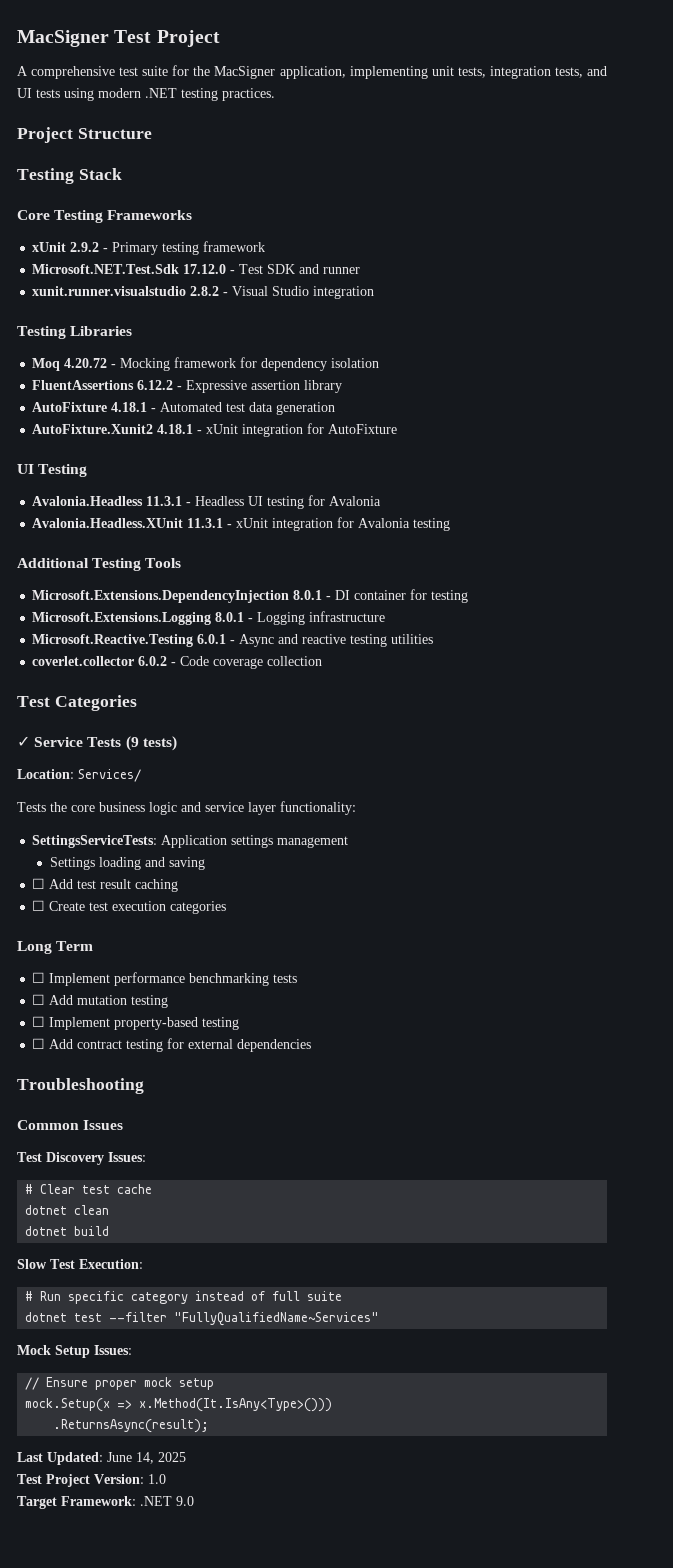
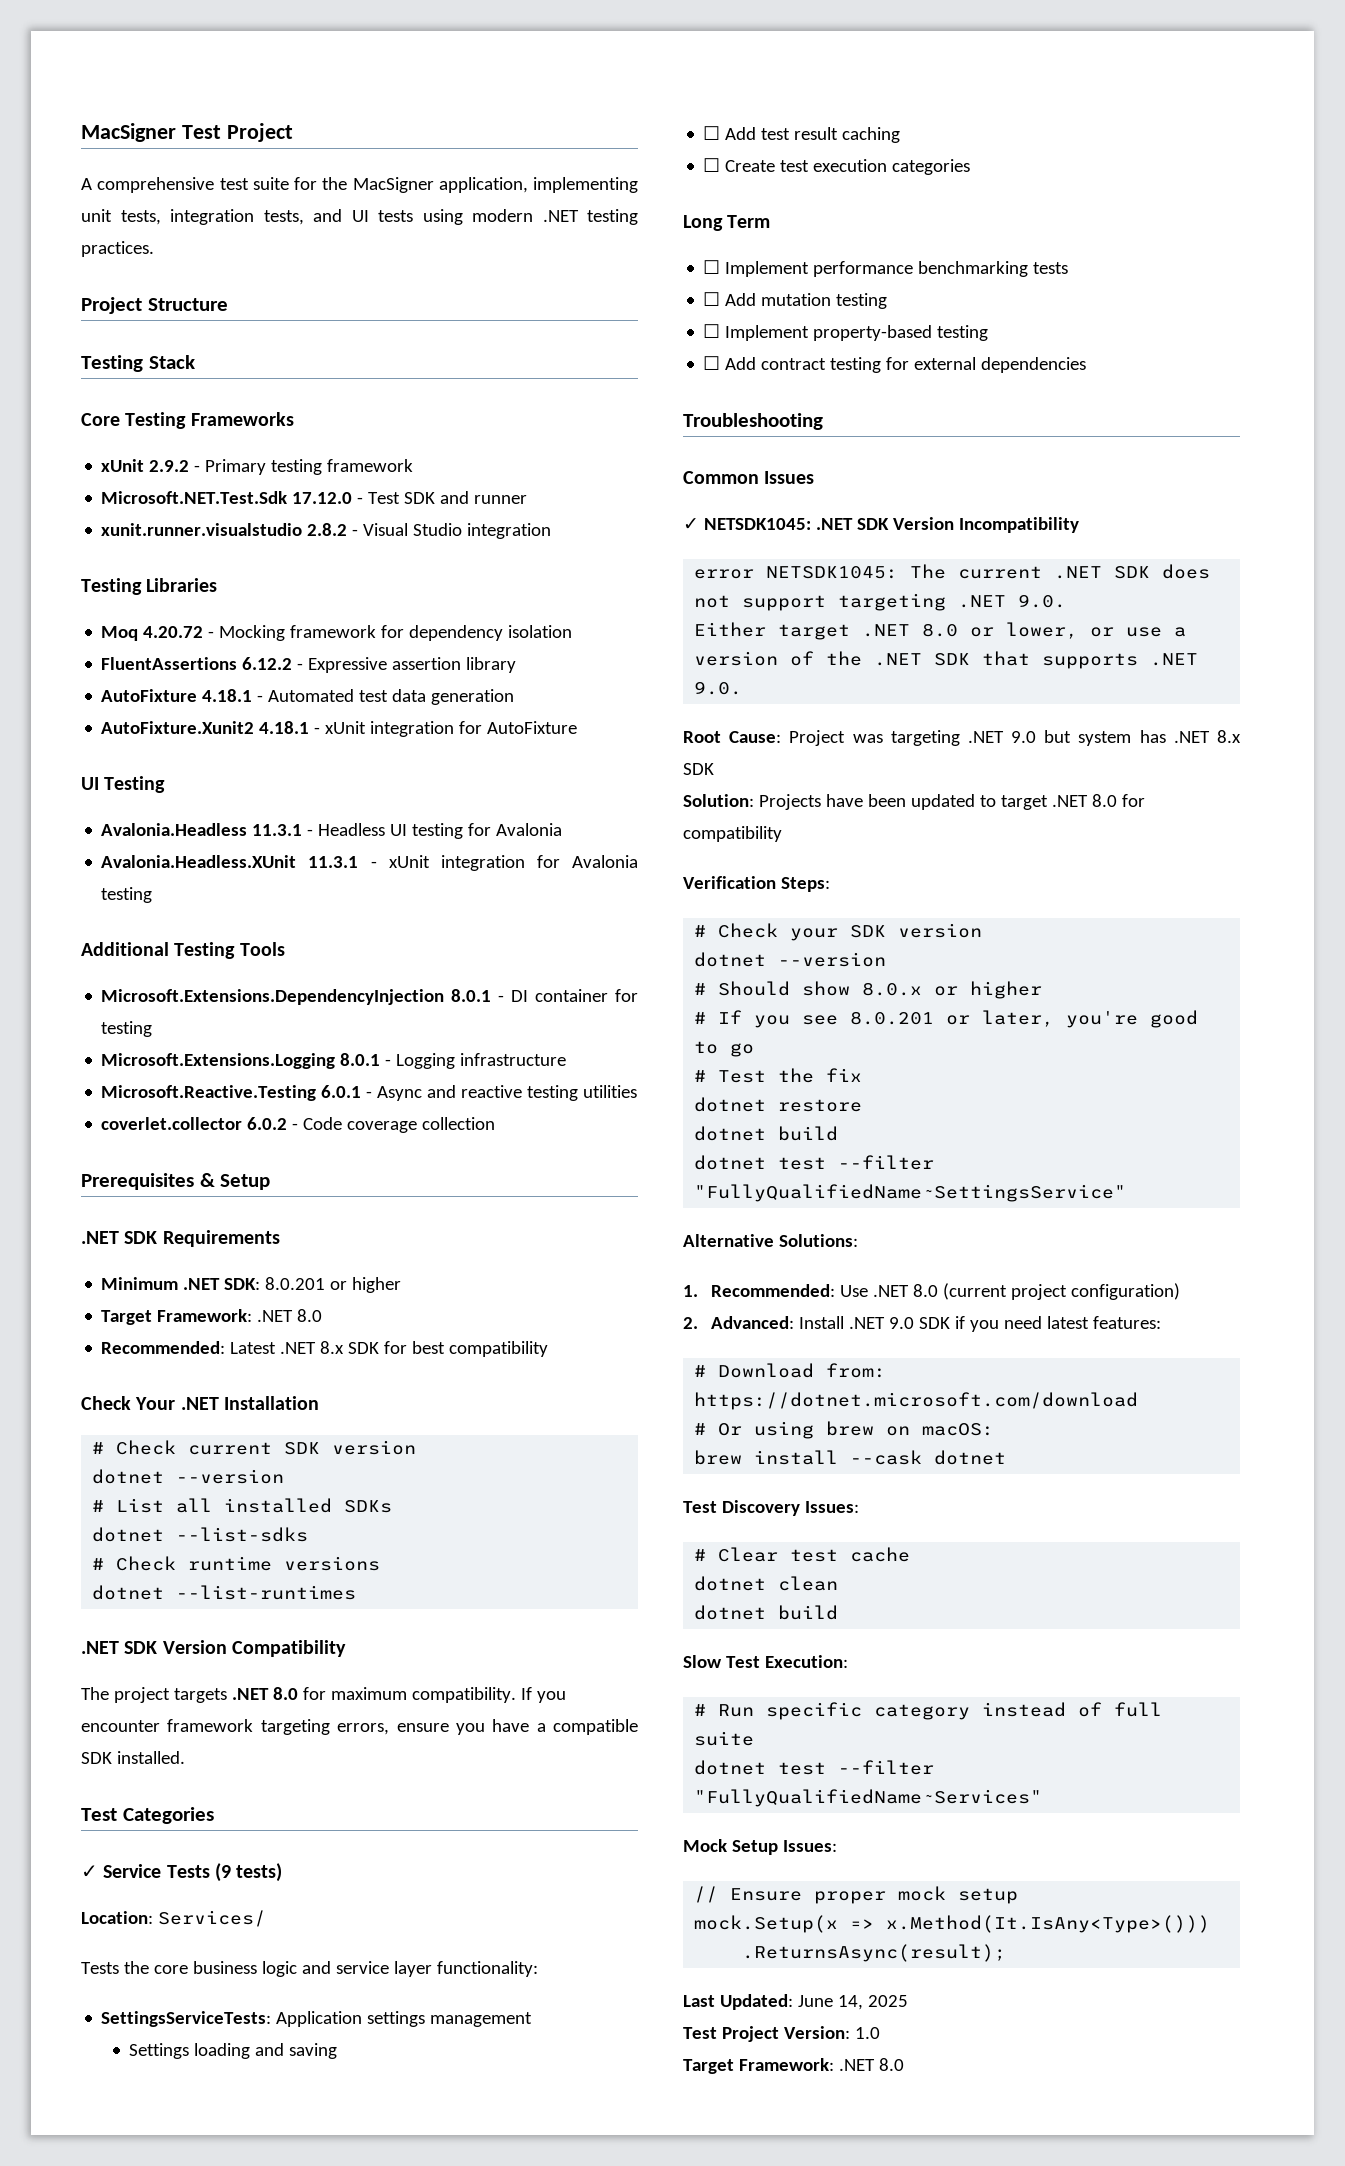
(323, 661) none -> [81,1173,271,1190] [81,1230,280,1247] [101,1277,402,1293] [101,1309,323,1325] [101,1341,549,1357] [81,1396,319,1410] [92,1440,417,1455] [92,1469,285,1484] [92,1498,393,1513] [92,1527,309,1542] [92,1556,381,1571] [92,1585,357,1600] [81,1640,346,1657] [81,1687,566,1703] [81,1719,638,1735] [81,1751,185,1764] // Prerequisites & Setup // .NET SDK Requirements // Minimum .NET SDK: 8.0.201 or higher // Target Framework: .NET 8.0 // Recommended: Latest .NET 8.x SDK for best compatibility // Check Your .NET Installation // # Check current SDK version // dotnet --version // # List all installed SDKs // dotnet --list-sdks // # Check runtime versions // dotnet --list-runtimes // .NET SDK Version Compatibility // The project targets .NET 8.0 for maximum compatibility. If you encounter framework targeting errors, ensure you have a compatible SDK installed.
(124, 1125) none -> [683,517,1079,533] [694,564,1211,579] [694,593,1067,611] [694,622,1187,640] [694,651,1199,669] [694,681,743,695] [683,730,1241,746] [683,763,714,775] [683,794,1145,810] [683,826,782,842] [683,876,830,892] [694,923,983,941] [694,952,887,967] [694,981,1043,999] [694,1010,1199,1028] [694,1041,755,1057] [694,1068,863,1083] [694,1097,863,1112] [694,1126,839,1141] [694,1155,935,1170] [694,1184,1127,1202] [683,1234,858,1247] [683,1283,1180,1300] [683,1316,1161,1332] [694,1363,887,1378] [694,1392,1139,1410] [694,1421,995,1439] [694,1450,1007,1465] // ✓ NETSDK1045: .NET SDK Version Incompatibility // error NETSDK1045: The current .NET SDK does not support targeting .NET 9.0. // Either target .NET 8.0 or lower, or use a version of the .NET SDK that supports .NET 9.0. // Root Cause: Project was targeting .NET 9.0 but system has .NET 8.x SDK // Solution: Projects have been updated to target .NET 8.0 for compatibility // Verification Steps: // # Check your SDK version // dotnet --version // # Should show 8.0.x or higher // # If you see 8.0.201 or later, you're good to go // # Test the fix // dotnet restore // dotnet build // dotnet test --filter "FullyQualifiedName~SettingsService" // Alternative Solutions: // 1. Recommended: Use .NET 8.0 (current project configuration) // 2. Advanced: Install .NET 9.0 SDK if you need latest features: // # Download from: https://dotnet.microsoft.com/download // # Or using brew on macOS: // brew install --cask dotnet
[176,1496,194,1506] 9.0 -> [878,2058,904,2071] 8.0

